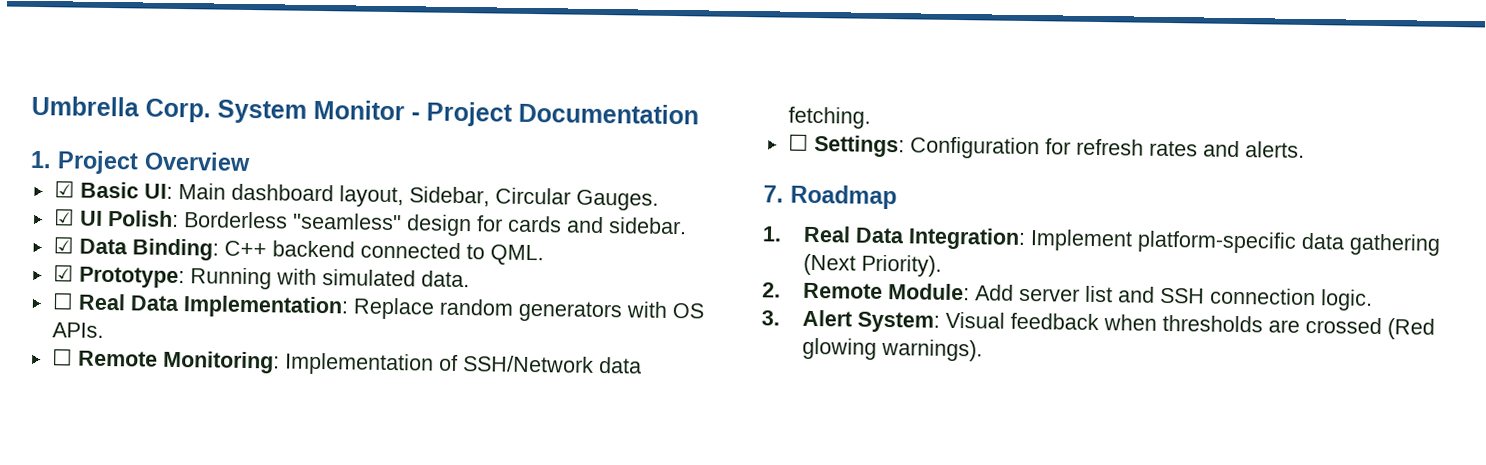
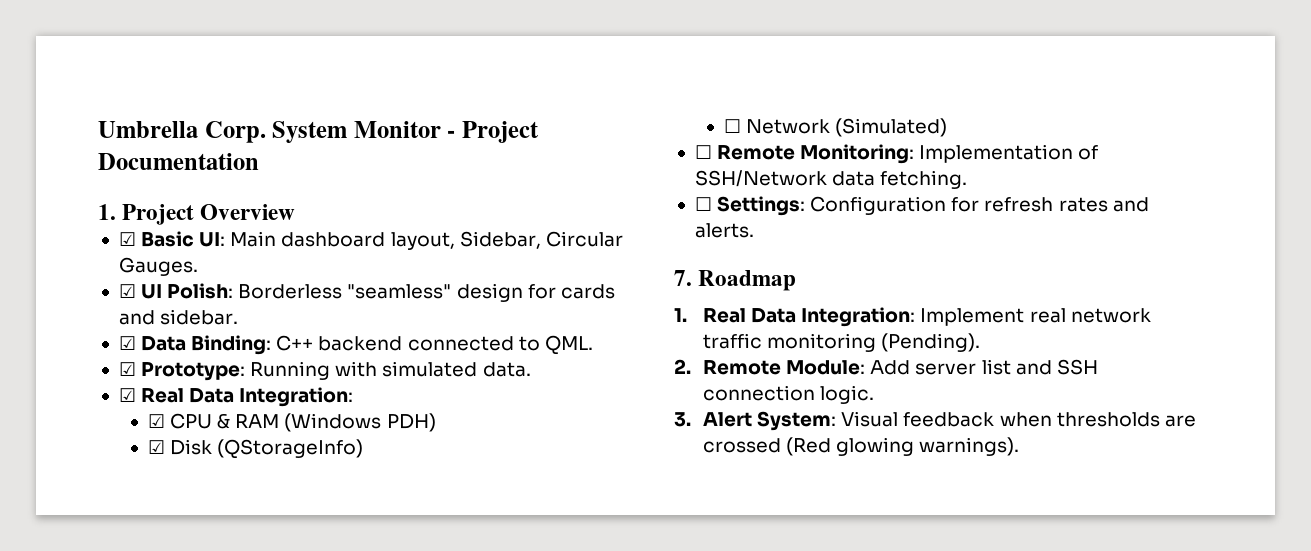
[51,292,704,323] [51,322,104,338] ☐ Real Data Implementation: Replace random generators with OS APIs. -> [118,387,354,407] [147,413,436,432] [147,439,364,459] [723,118,948,137] ☑ Real Data Integration: // ☑ CPU & RAM (Windows PDH) // ☑ Disk (QStorageInfo) // ☐ Network (Simulated)
[1137,230,1442,256] [803,253,943,277] platform-specific data gathering (Next Priority). -> [1029,308,1151,323] [702,333,981,352] real network traffic monitoring (Pending).

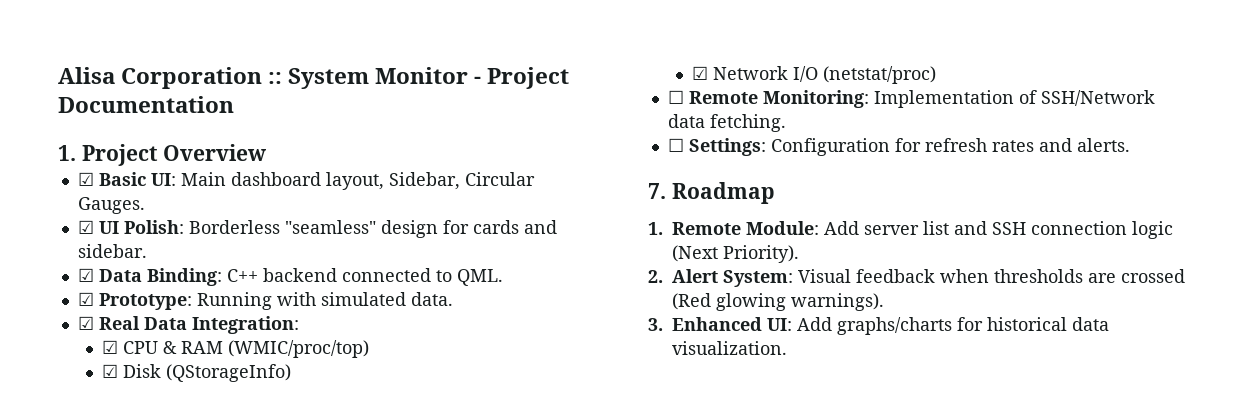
[98,121,266,143] Umbrella Corp. -> [58,67,283,89] Alisa Corporation ::
[284,413,436,432] (Windows PDH) -> [227,340,369,358] (WMIC/proc/top)
[723,118,948,137] ☐ Network (Simulated) -> [691,66,936,84] ☑ Network I/O (netstat/proc)
[702,307,1151,327] [702,333,981,352] [674,359,691,374] Real Data Integration: Implement real network traffic monitoring (Pending). // 2. -> (663, 228) none
[820,385,875,404] [674,412,691,427] logic. // 3. -> [1132,221,1174,239] [672,245,800,263] [648,270,663,283] logic (Next Priority). // 2.
(1020, 446) none -> [648,317,1110,335] [672,341,788,355] // 3. Enhanced UI: Add graphs/charts for historical data visualization.

